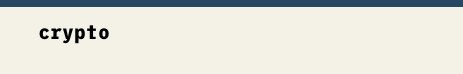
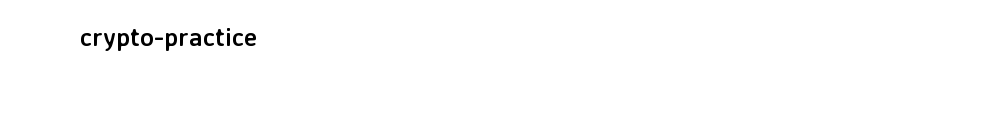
[38,25,110,44] crypto -> [80,28,257,51] crypto-practice

